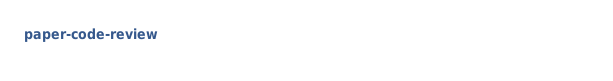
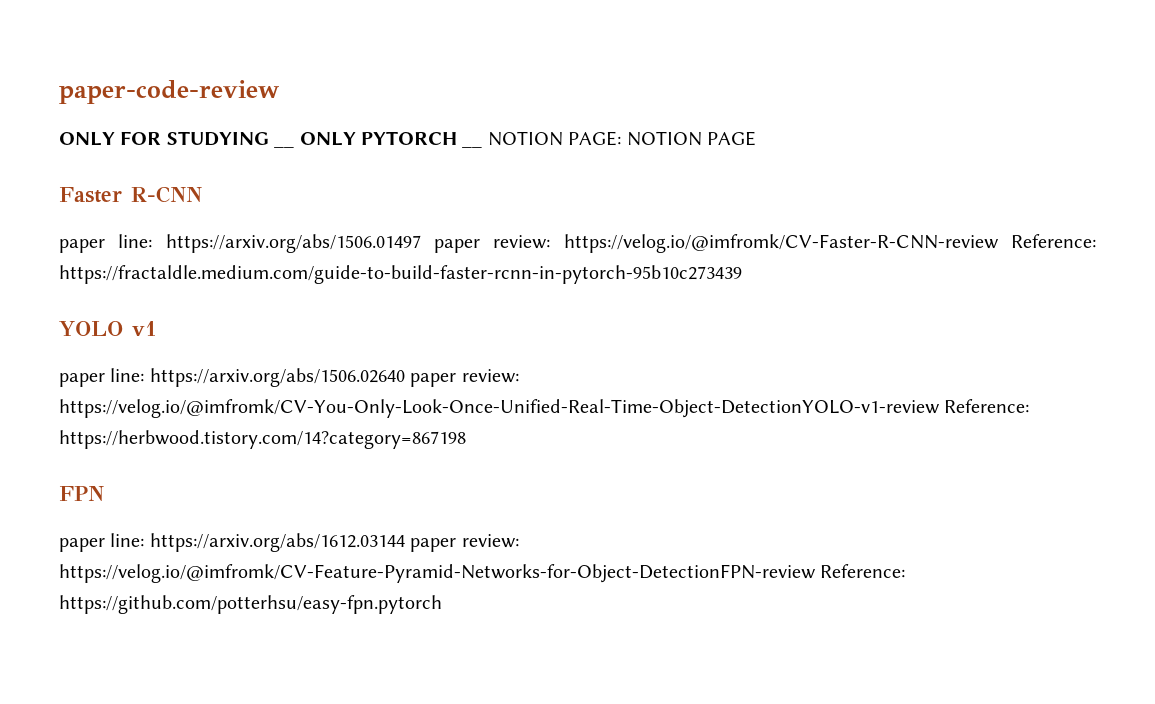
(158, 35) none -> [59,131,457,148] [462,131,756,148] [59,186,202,203] [59,234,1096,253] [59,265,742,284] [59,321,157,336] [59,368,519,387] [59,399,1030,418] [59,430,466,449] [59,486,104,501] [59,533,519,552] [59,564,906,583] [59,595,442,614] // ONLY FOR STUDYING __ ONLY PYTORCH __ NOTION PAGE: NOTION PAGE // Faster R-CNN // paper line: https://arxiv.org/abs/1506.01497 paper review: https://velog.io/@imfromk/CV-Faster-R-CNN-review Reference: https://fractaldle.medium.com/guide-to-build-faster-rcnn-in-pytorch-95b10c273439 // YOLO v1 // paper line: https://arxiv.org/abs/1506.02640 paper review: https://velog.io/@imfromk/CV-You-Only-Look-Once-Unified-Real-Time-Object-DetectionYOLO-v1-review Reference: https://herbwood.tistory.com/14?category=867198 // FPN // paper line: https://arxiv.org/abs/1612.03144 paper review: https://velog.io/@imfromk/CV-Feature-Pyramid-Networks-for-Object-DetectionFPN-review Reference: https://github.com/potterhsu/easy-fpn.pytorch

